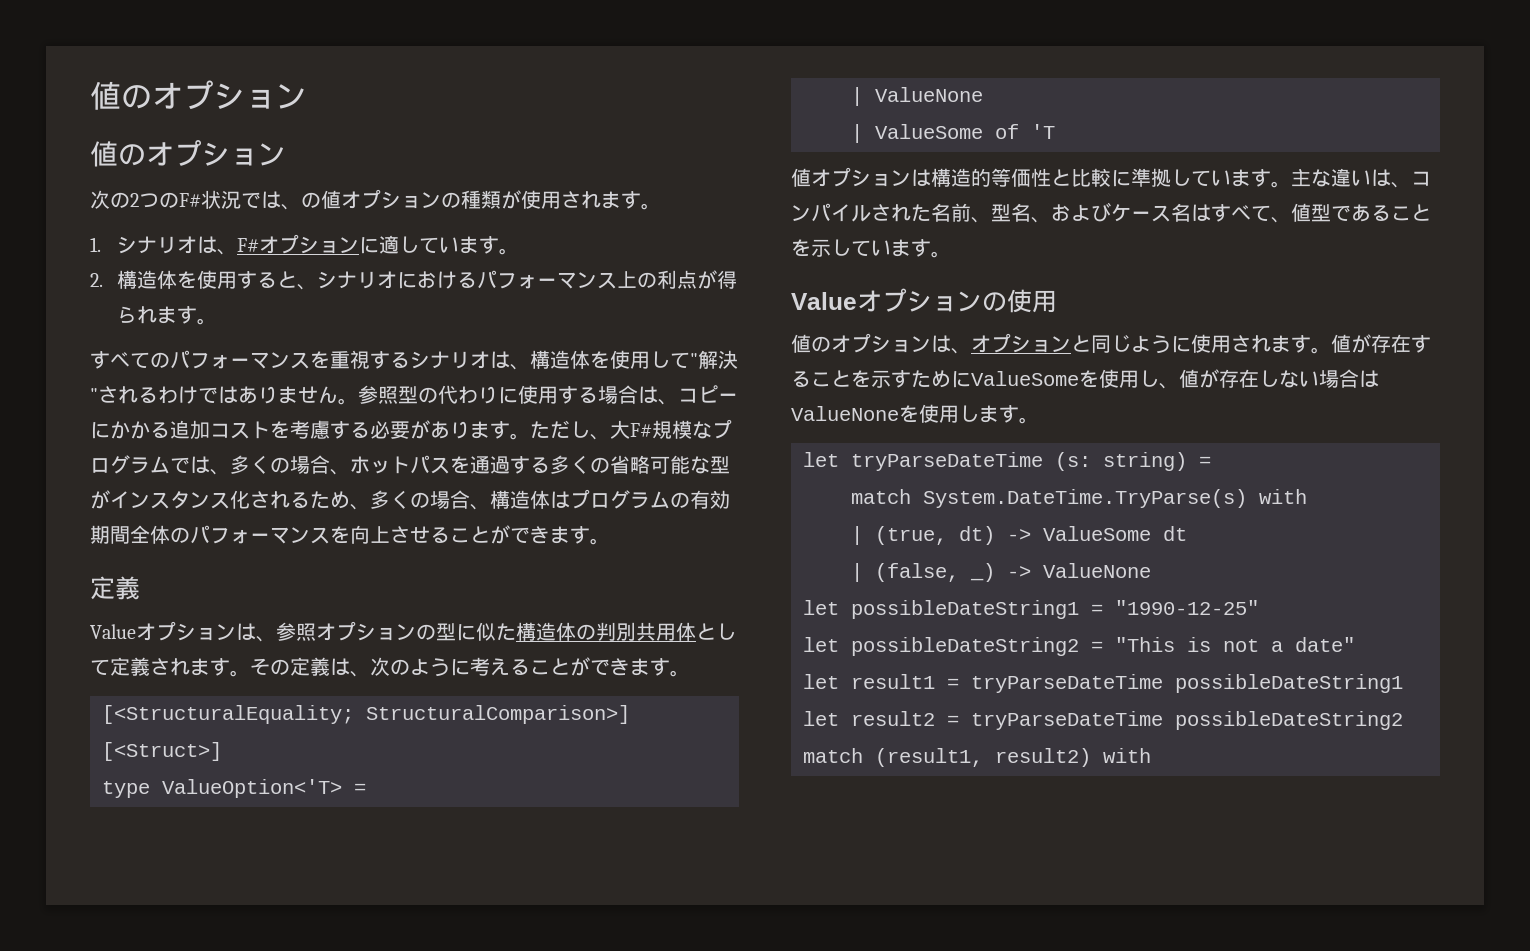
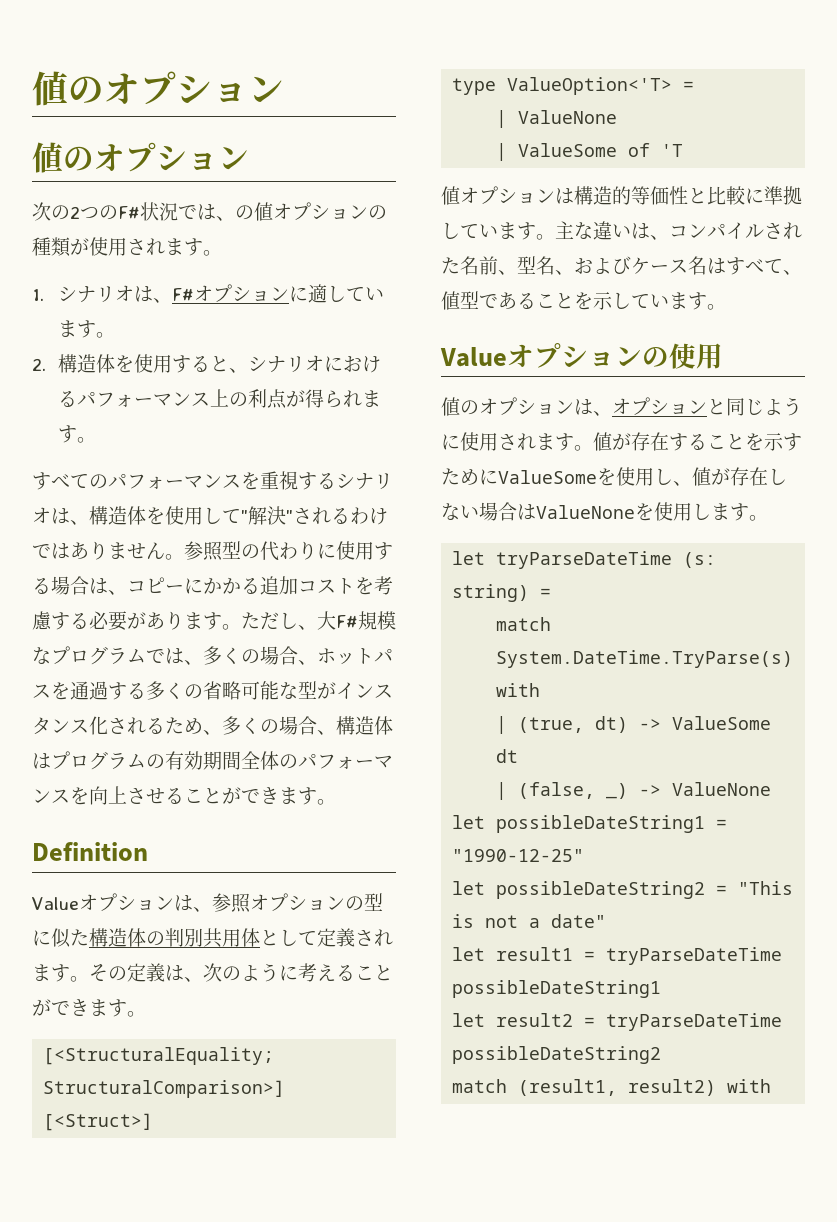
[90,576,140,600] 定義 -> [32,842,148,861] Definition

